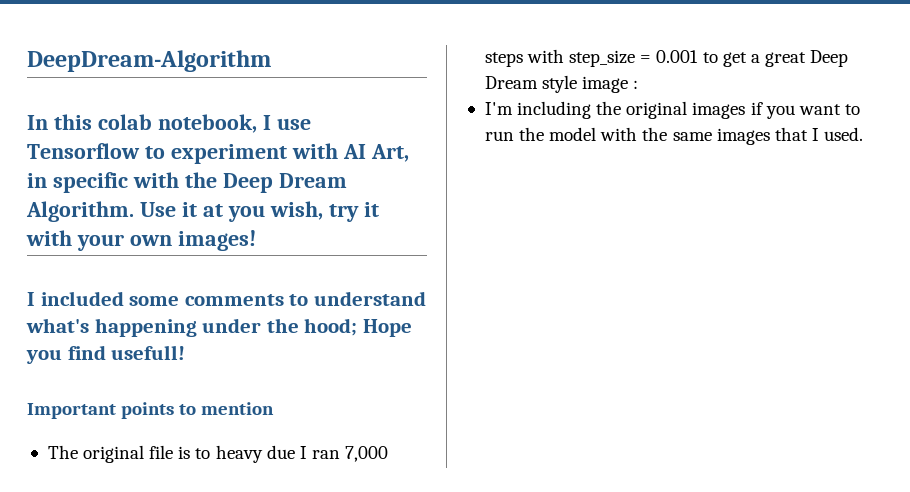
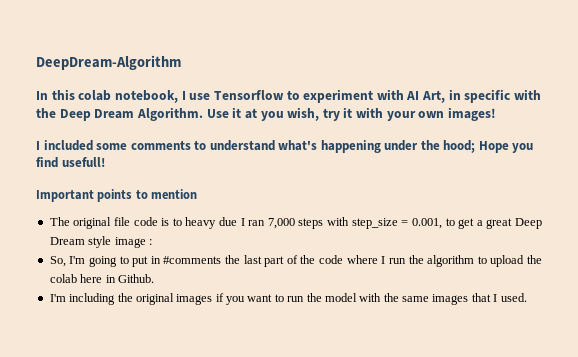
(174, 452) none -> [133,217,158,226] code
[656,50,699,63] 0.001 -> [411,218,442,229] 0.001,
(639, 84) none -> [49,255,543,267] [49,274,154,283] // So, I'm going to put in #comments the last part of the code where I run the algorithm to upload the colab here in Github.

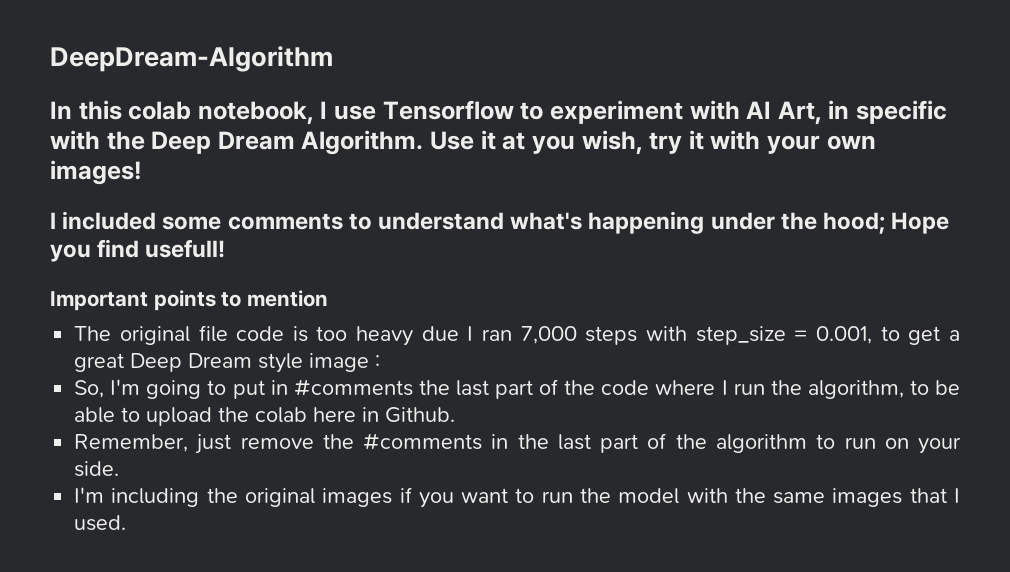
[172,218,182,226] to -> [316,326,348,341] too
[427,255,475,267] algorithm -> [807,380,960,399] [74,407,116,423] algorithm, to be able
(154, 278) none -> [74,433,961,454] [74,461,120,477] // Remember, just remove the #comments in the last part of the algorithm to run on your side.

